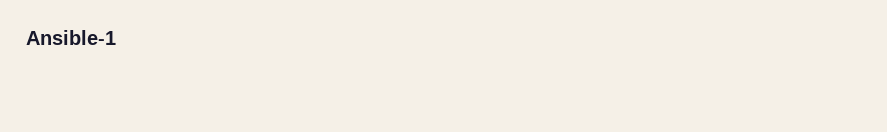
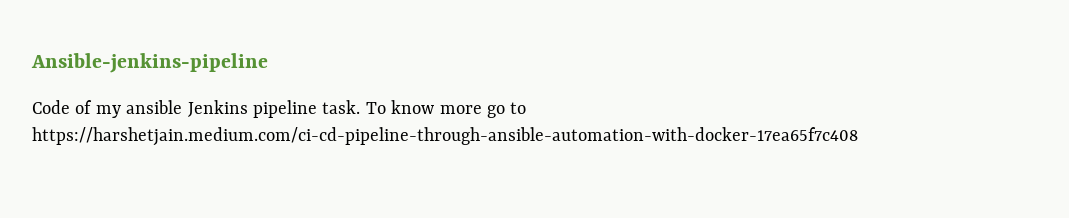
[26,30,116,45] Ansible-1 -> [31,53,268,73] [32,100,527,118] [32,127,858,146] Ansible-jenkins-pipeline // Code of my ansible Jenkins pipeline task. To know more go to https://harshetjain.medium.com/ci-cd-pipeline-through-ansible-automation-with-docker-17ea65f7c408

